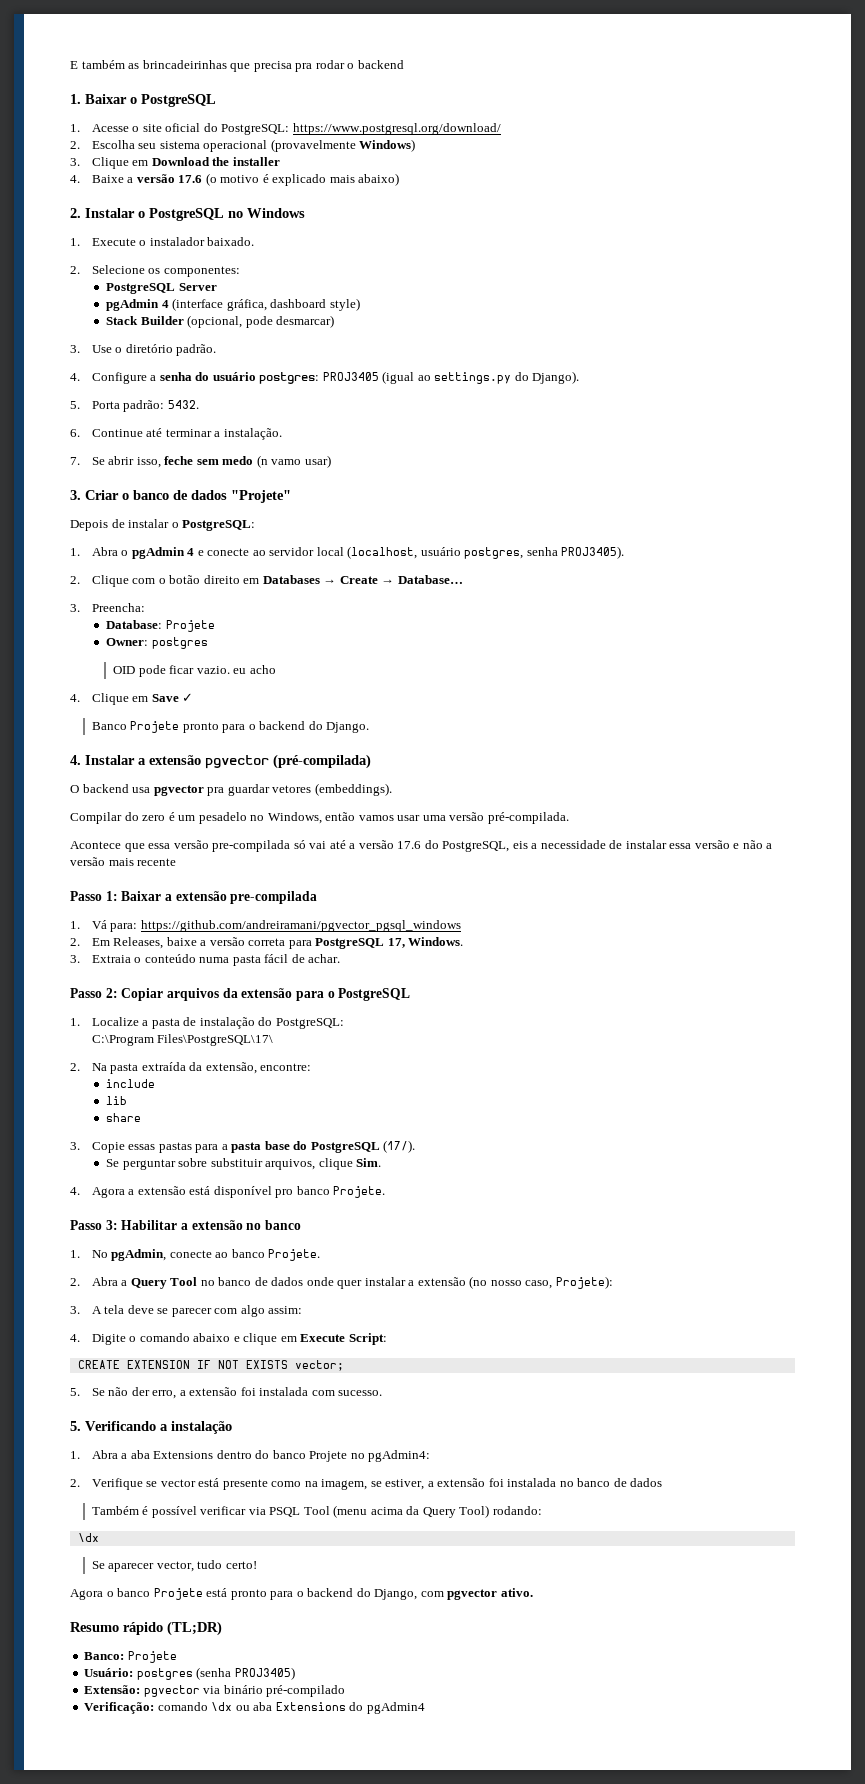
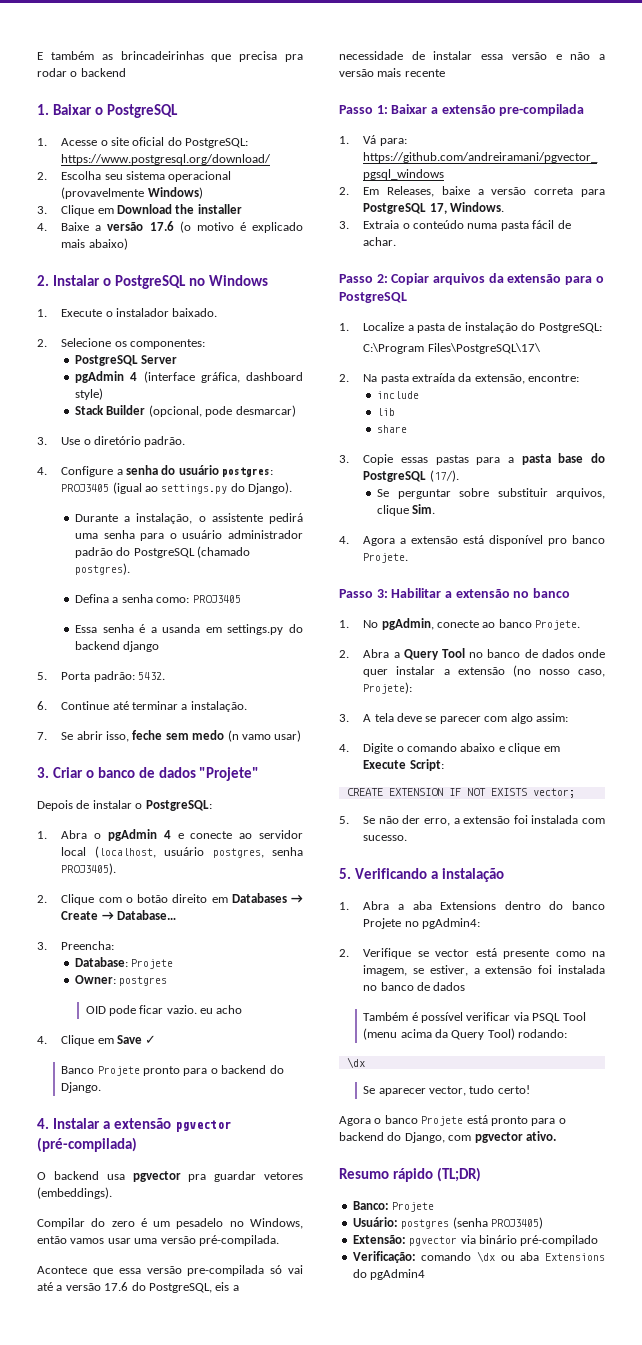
(580, 377) none -> [75,513,304,524] [75,530,303,541] [75,546,251,558] [75,563,131,575] [75,594,241,603] [75,624,303,635] [75,641,160,652] // Durante a instalação, o assistente pedirá uma senha para o usuário administrador padrão do PostgreSQL (chamado postgres). // Defina a senha como: PROJ3405 // Essa senha é a usanda em settings.py do backend django

